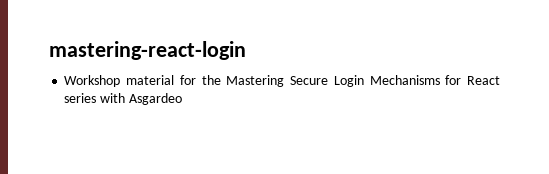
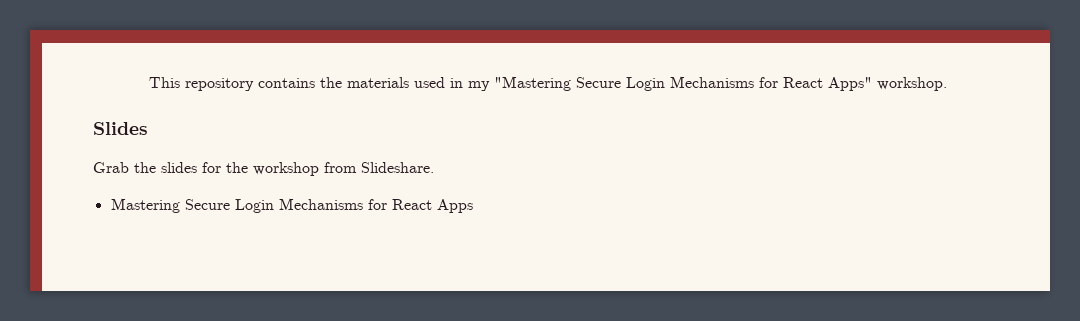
[49,41,246,60] [64,75,221,87] mastering-react-login // Workshop material for the -> [148,76,947,91] [93,122,148,135] [93,162,434,176] This repository contains the materials used in my "Mastering Secure Login Mechanisms for React Apps" workshop. // Slides // Grab the slides for the workshop from Slideshare. //
[64,93,182,105] series with Asgardeo -> [436,199,473,213] Apps

